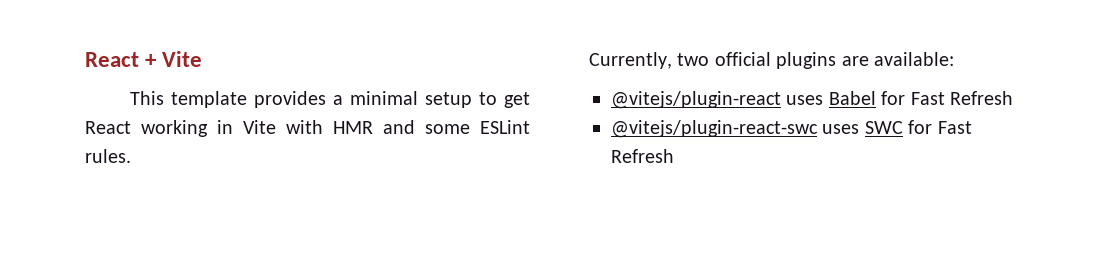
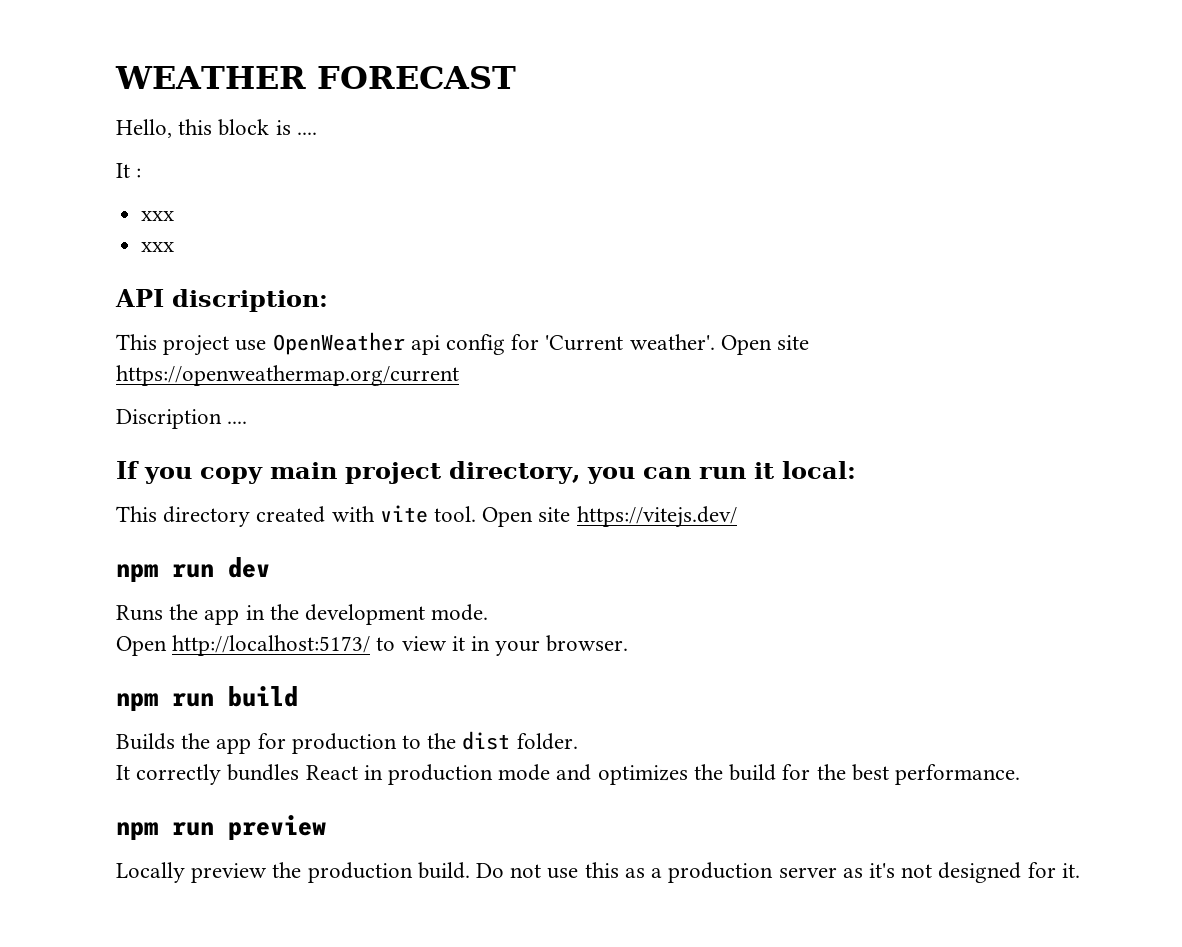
[85,51,203,67] [130,91,530,108] [85,120,530,137] [85,149,131,163] [589,52,954,69] [611,91,1013,109] [611,120,972,138] [611,149,674,163] React + Vite // This template provides a minimal setup to get React working in Vite with HMR and some ESLint rules. // Currently, two official plugins are available: // @vitejs/plugin-react uses Babel for Fast Refresh // @vitejs/plugin-react-swc uses SWC for Fast Refresh -> [115,66,516,89] [116,119,317,138] [116,163,142,178] [141,211,175,221] [141,242,175,252] [115,289,328,312] [116,332,810,356] [116,365,459,386] [116,409,248,429] [116,461,856,484] [116,505,737,528] [116,557,270,582] [116,604,489,625] [116,635,629,656] [116,686,298,711] [116,731,578,754] [116,764,1020,785] [116,815,326,840] [116,862,1080,883] WEATHER FORECAST // Hello, this block is .... // It : // xxx // xxx // API discription: // This project use OpenWeather api config for 'Current weather'. Open site https://openweathermap.org/current // Discription .... // If you copy main project directory, you can run it local: // This directory created with vite tool. Open site https://vitejs.dev/ // npm run dev // Runs the app in the development mode. // Open http://localhost:5173/ to view it in your browser. // npm run build // Builds the app for production to the dist folder. // It correctly bundles React in production mode and optimizes the build for the best performance. // npm run preview // Locally preview the production build. Do not use this as a production server as it's not designed for it.

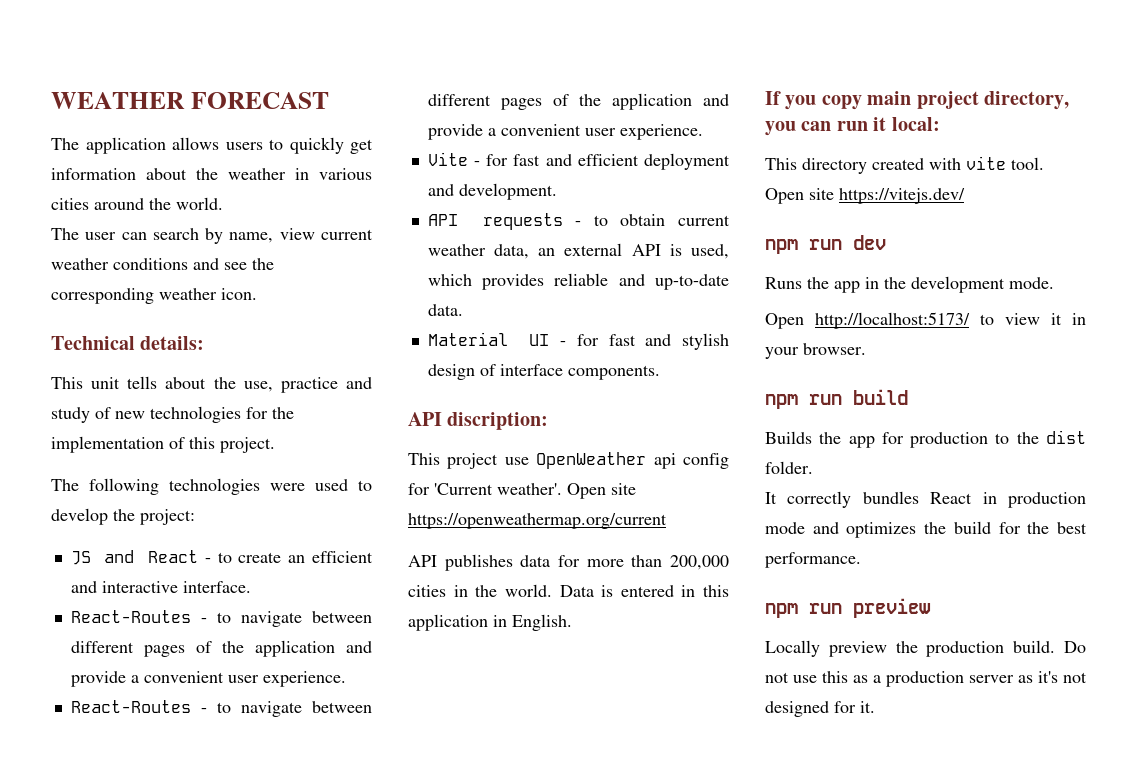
[116,119,317,138] [116,163,142,178] [141,211,175,221] [141,242,175,252] Hello, this block is .... // It : // xxx // xxx -> [51,137,373,154] [51,168,372,180] [51,197,223,210] [51,228,373,244] [51,258,274,270] [51,288,257,304] [51,336,205,350] [51,376,372,393] [51,406,294,423] [51,436,275,453] [51,478,372,495] [51,508,195,525] [70,550,374,565] [70,581,251,593] [70,610,373,627] [70,640,372,657] [70,671,346,687] [70,700,373,717] [427,93,729,110] [427,124,703,140] [427,152,730,170] [427,183,557,200] [427,213,730,230] [427,243,729,259] [427,273,729,290] [427,304,463,316] [427,332,729,350] [427,364,660,380] The application allows users to quickly get information about the weather in various cities around the world. // The user can search by name, view current weather conditions and see the corresponding weather icon. // Technical details: // This unit tells about the use, practice and study of new technologies for the implementation of this project. // The following technologies were used to develop the project: // JS and React - to create an efficient and interactive interface. // React-Routes - to navigate between different pages of the application and provide a convenient user experience. // React-Routes - to navigate between different pages of the application and provide a convenient user experience. // Vite - for fast and efficient deployment and development. // API requests - to obtain current weather data, an external API is used, which provides reliable and up-to-date data. // Material UI - for fast and stylish design of interface components.
[116,409,248,429] Discription .... -> [408,554,729,571] [408,584,729,597] [408,614,572,631] API publishes data for more than 200,000 cities in the world. Data is entered in this application in English.

